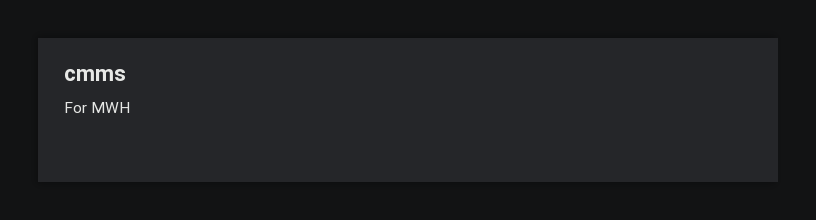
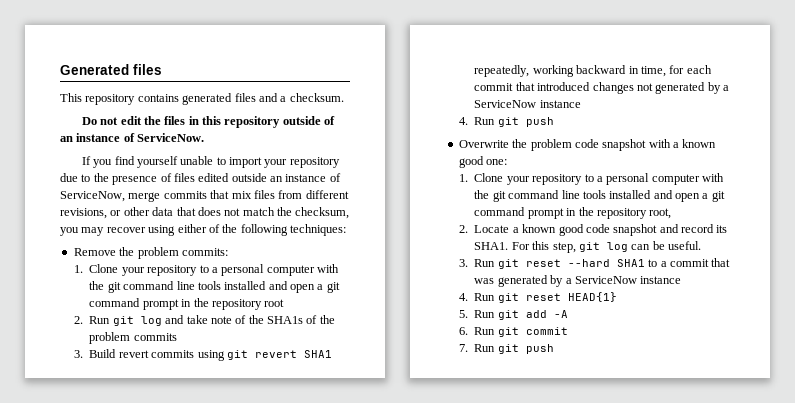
[64,69,126,81] [64,102,131,113] cmms // For MWH -> [60,64,162,75] [60,93,344,105] [81,116,336,128] [60,133,205,142] [81,156,340,168] [60,173,341,185] [60,190,349,202] [60,207,350,219] [60,224,346,236] [73,247,228,259] [74,264,340,276] [89,281,340,293] [89,298,285,310] [74,315,335,326] [89,332,177,344] [74,349,332,361] [474,65,712,77] [474,82,730,94] [474,100,581,108] [459,117,554,127] [458,139,717,151] [458,156,508,168] [459,173,725,185] [474,190,725,202] [474,207,672,219] [459,224,728,236] [474,241,702,253] [459,258,731,269] [474,275,682,287] [459,292,617,303] [459,310,568,320] [459,327,568,337] [459,344,554,354] Generated files // This repository contains generated files and a checksum. // Do not edit the files in this repository outside of an instance of ServiceNow. // If you find yourself unable to import your repository due to the presence of files edited outside an instance of ServiceNow, merge commits that mix files from different revisions, or other data that does not match the checksum, you may recover using either of the following techniques: // Remove the problem commits: // 1. Clone your repository to a personal computer with the git command line tools installed and open a git command prompt in the repository root // 2. Run git log and take note of the SHA1s of the problem commits // 3. Build revert commits using git revert SHA1 repeatedly, working backward in time, for each commit that introduced changes not generated by a ServiceNow instance // 4. Run git push // Overwrite the problem code snapshot with a known good one: // 1. Clone your repository to a personal computer with the git command line tools installed and open a git command prompt in the repository root, // 2. Locate a known good code snapshot and record its SHA1. For this step, git log can be useful. // 3. Run git reset --hard SHA1 to a commit that was generated by a ServiceNow instance // 4. Run git reset HEAD{1} // 5. Run git add -A // 6. Run git commit // 7. Run git push

